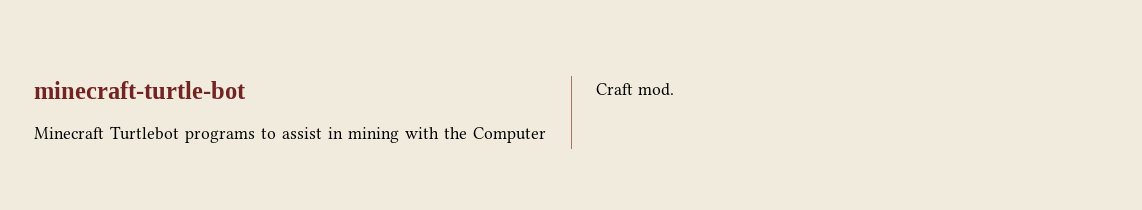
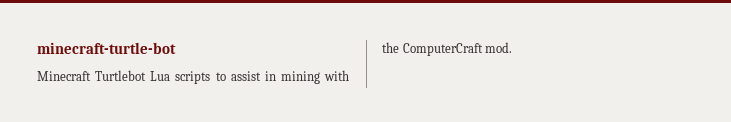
[185,130,255,143] programs -> [150,71,211,84] Lua scripts
[473,127,546,143] [596,83,633,95] Computer Craft -> [402,43,483,56] ComputerCraft

